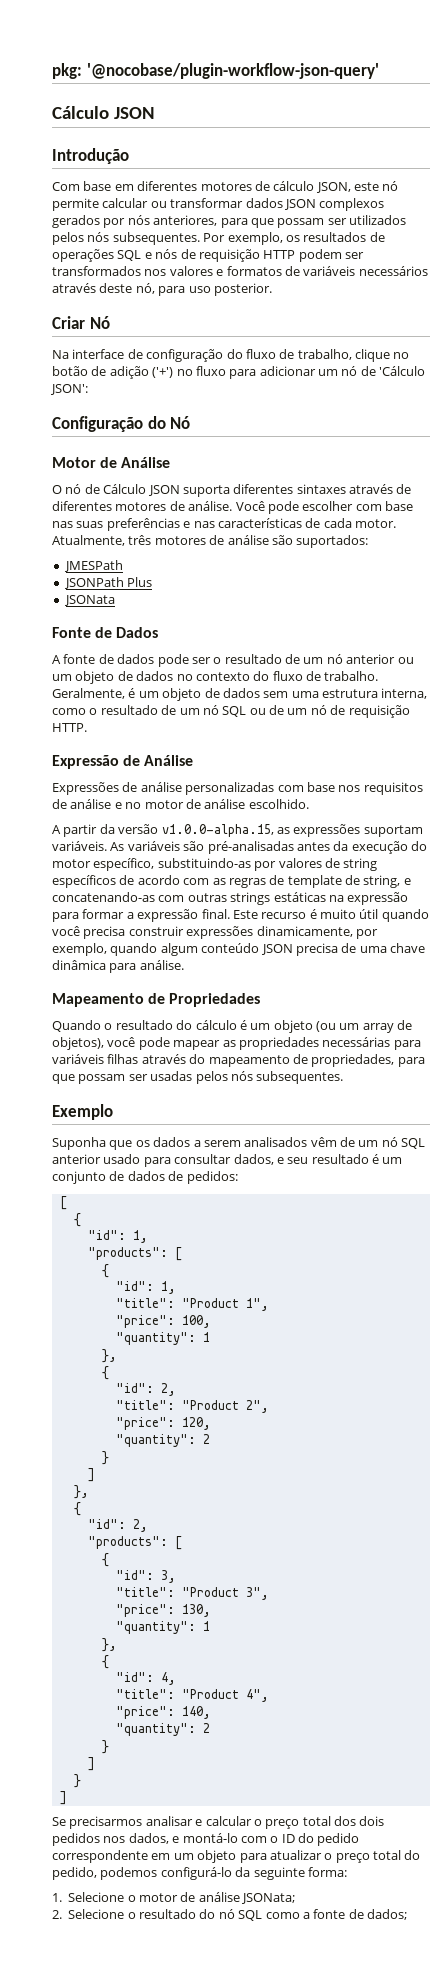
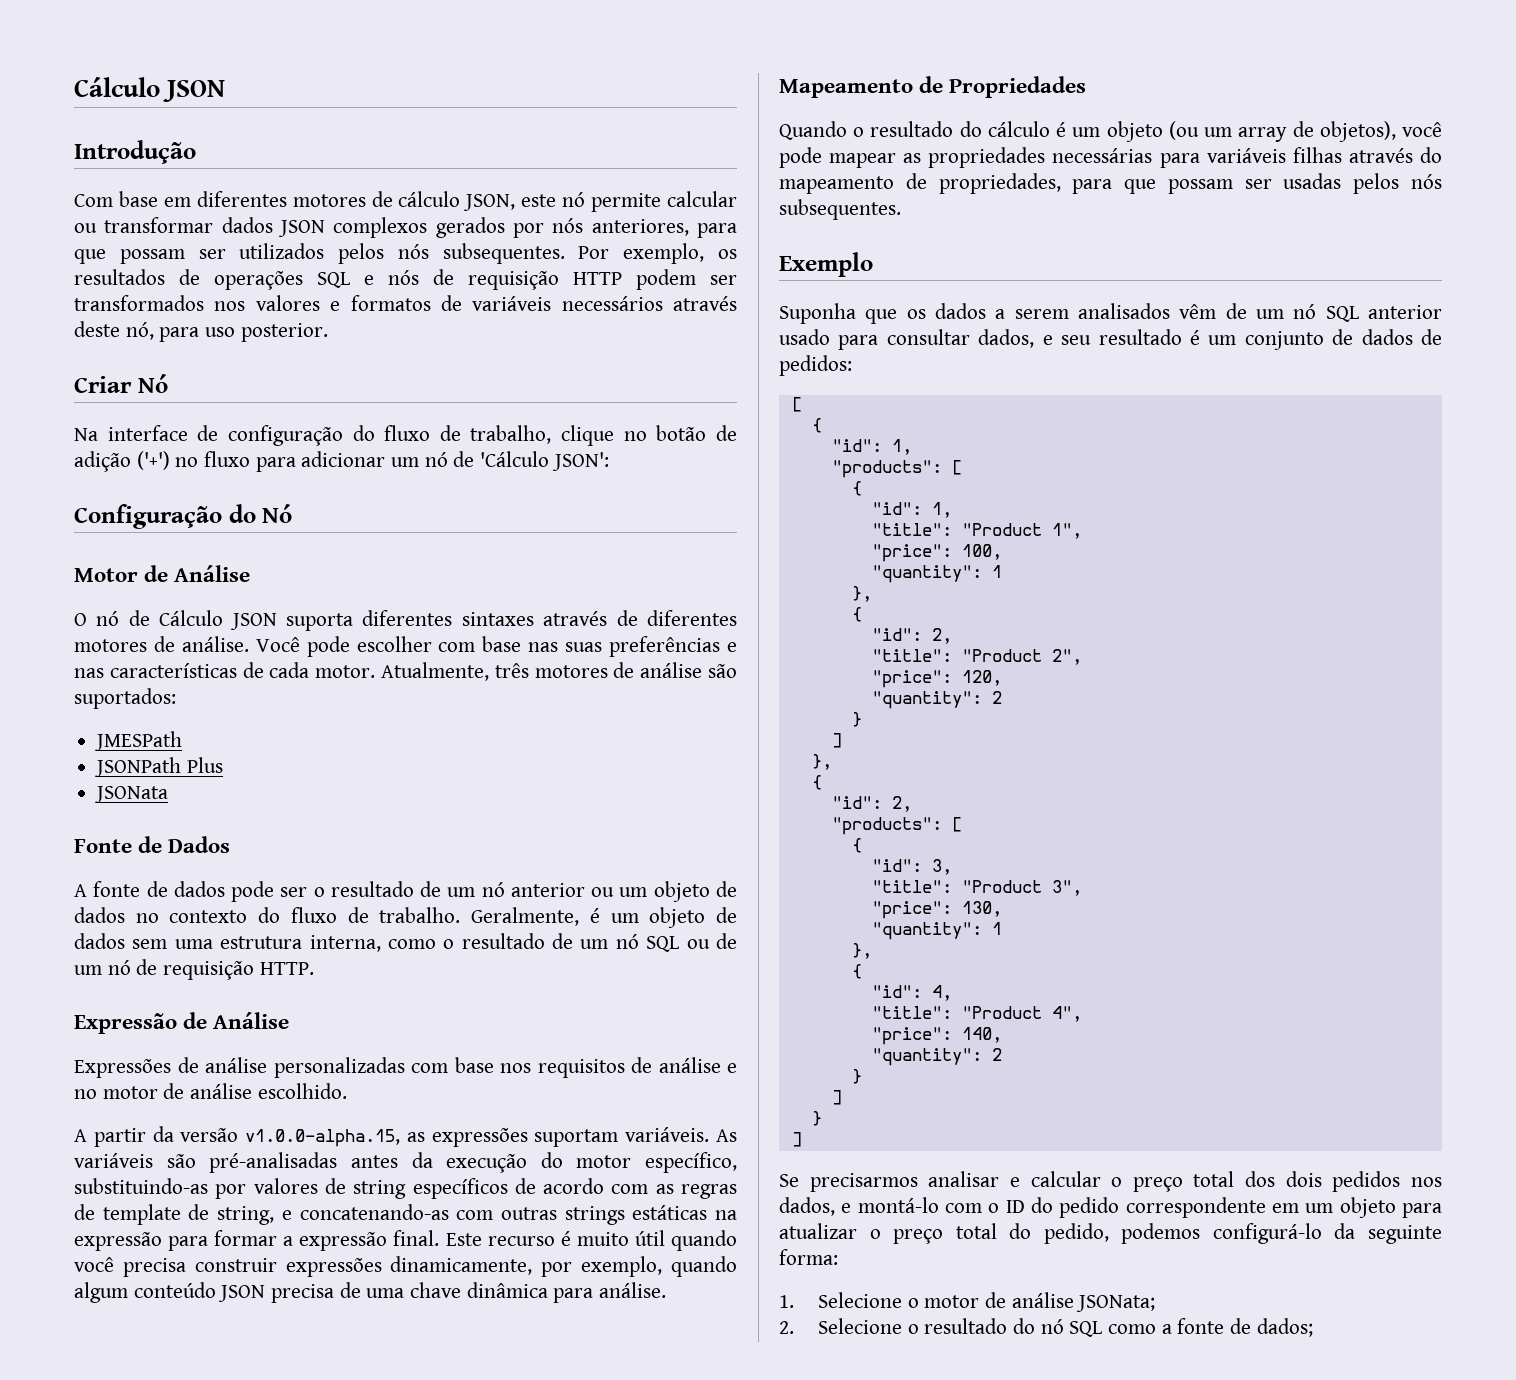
[52,63,379,79] pkg: '@nocobase/plugin-workflow-json-query' // -> (74, 87) none

